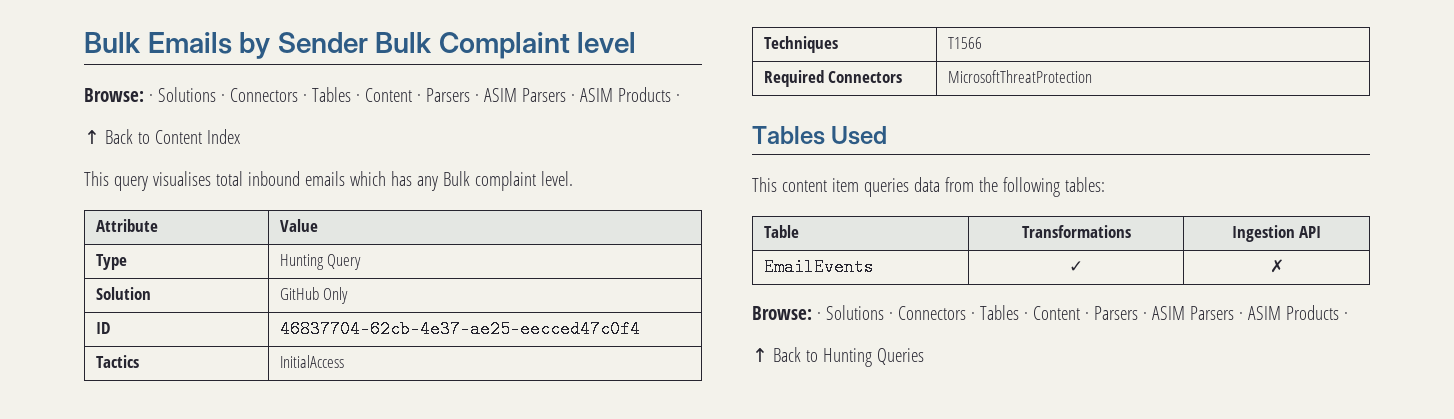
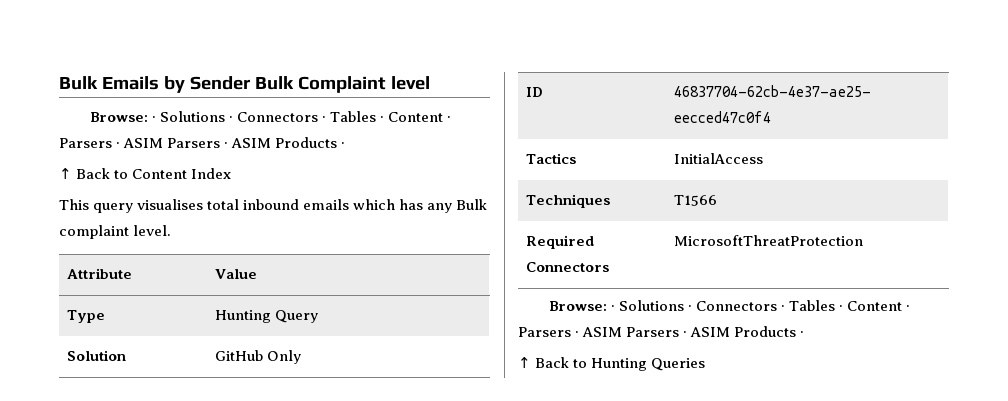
[752,126,888,145] [752,177,1105,197] [763,225,799,238] [1021,225,1131,238] [1231,225,1322,242] [763,258,874,276] [1069,261,1083,272] [1269,259,1284,273] // Tables Used // This content item queries data from the following tables: // Table | Transformations | Ingestion API // EmailEvents | ✓ | ✗ -> (864, 240) none

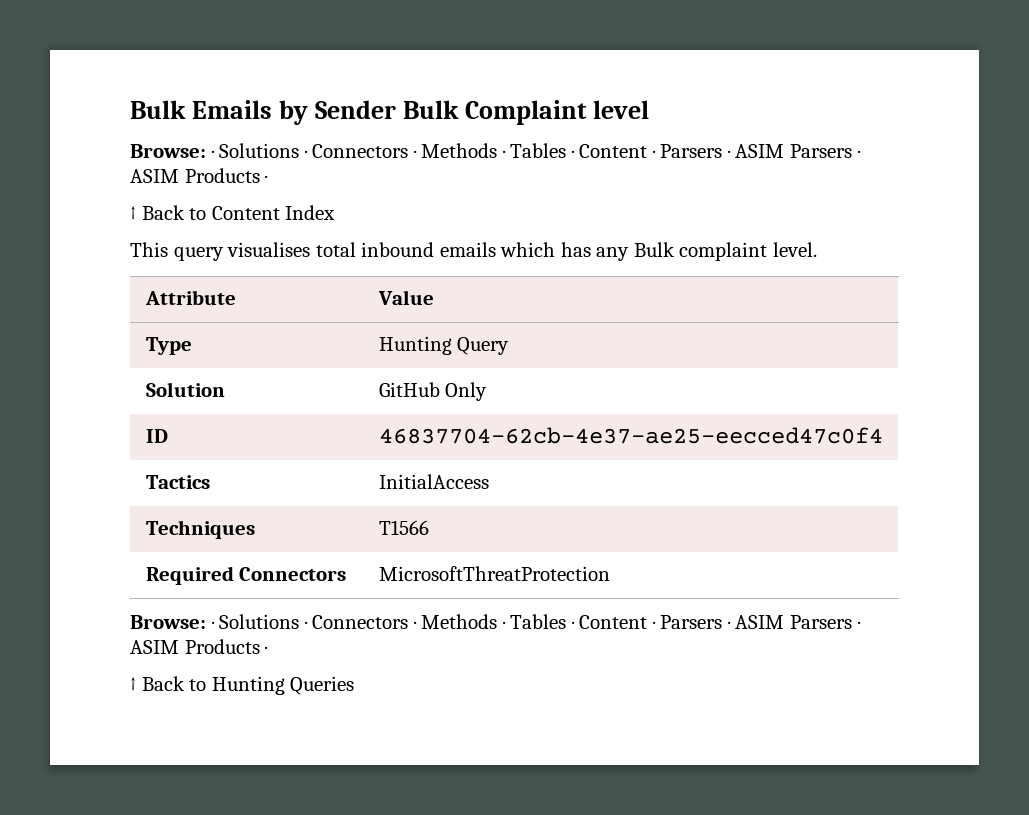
(327, 118) none -> [421,143,506,158] Methods ·
(786, 307) none -> [421,614,506,629] Methods ·

